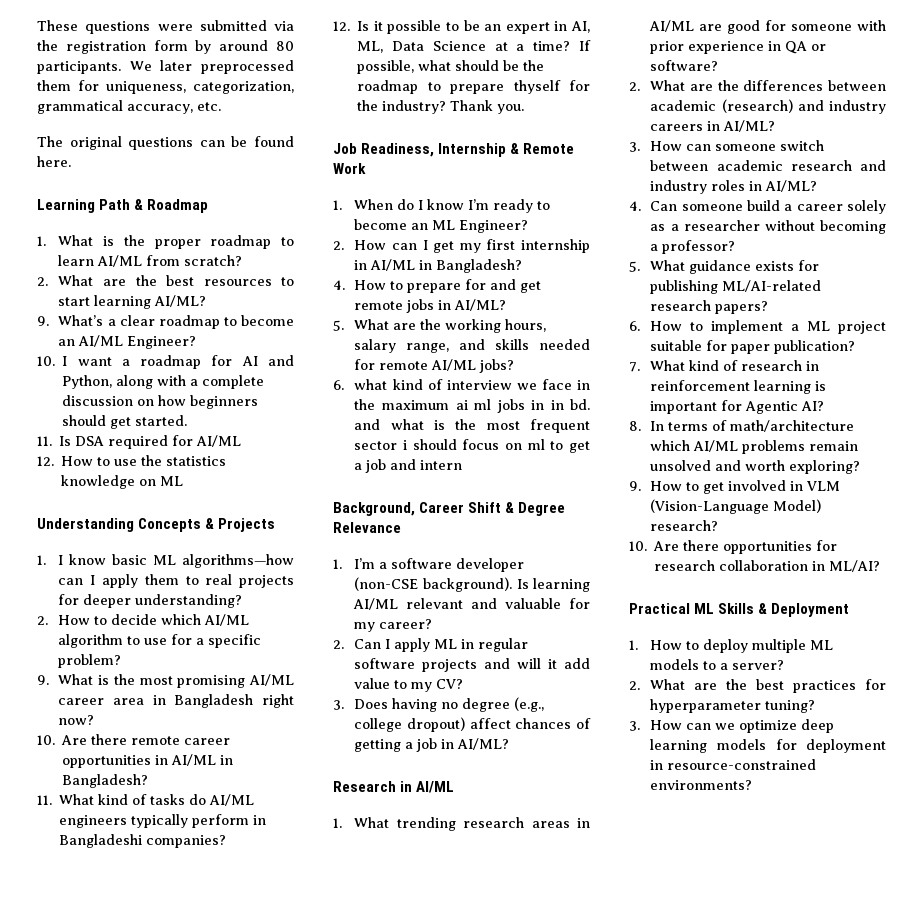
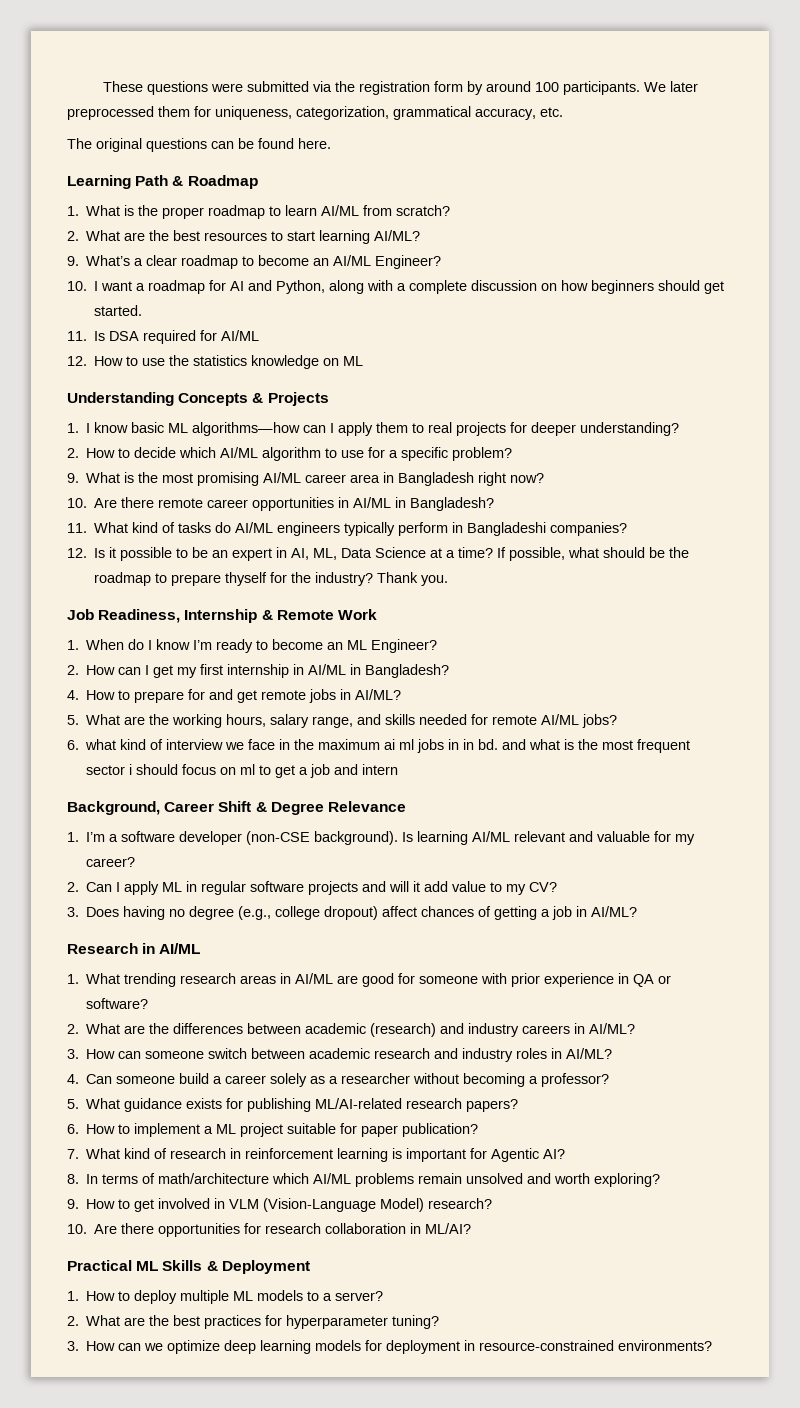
[276,41,294,51] 80 -> [534,82,559,92] 100

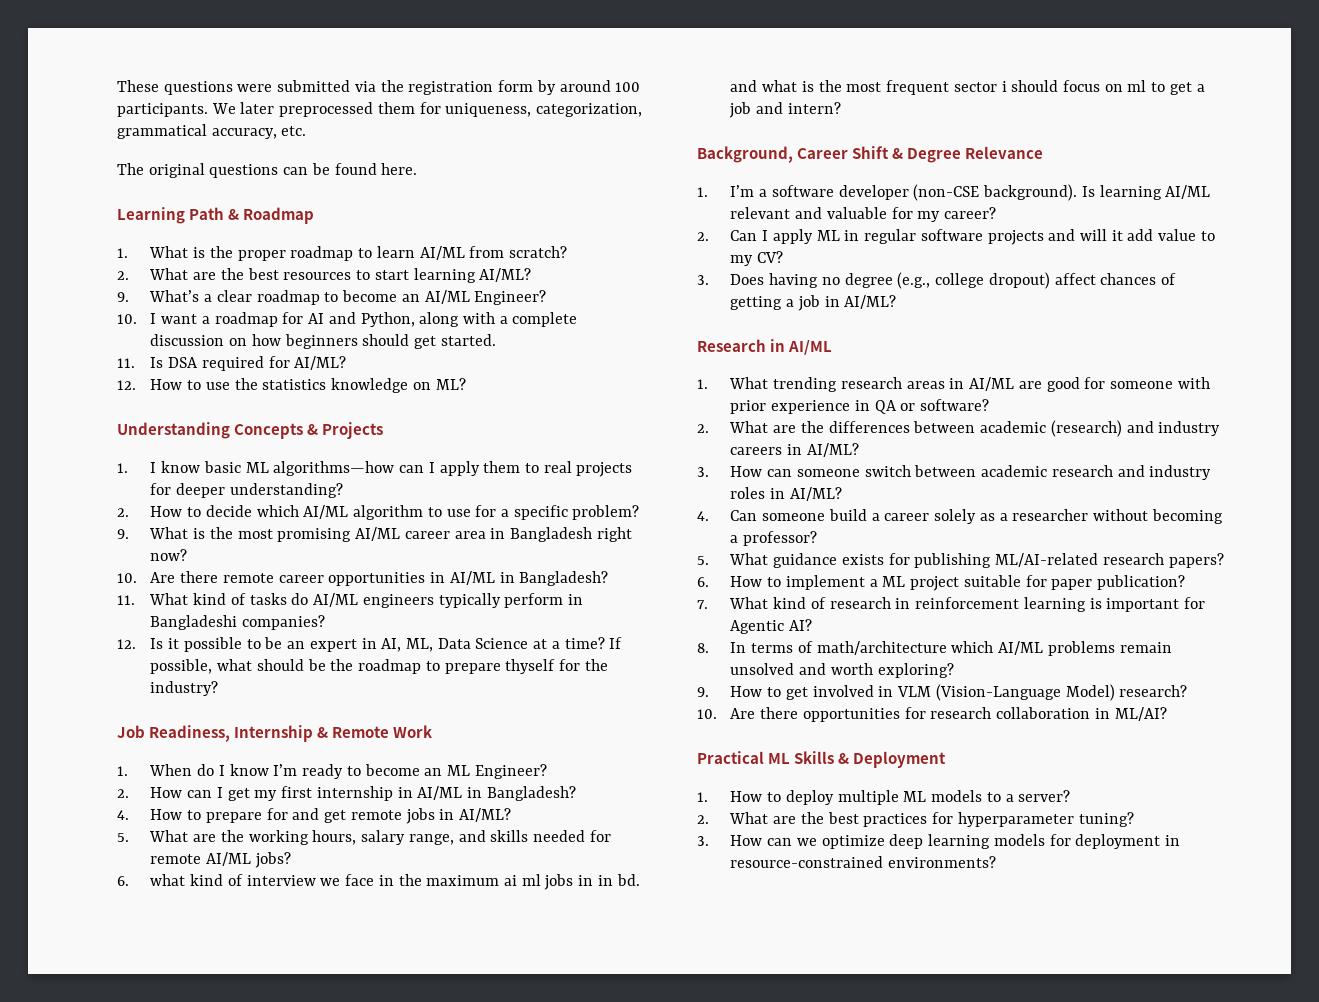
[221,330,260,341] AI/ML -> [294,356,347,370] AI/ML?
[343,356,364,366] ML -> [435,378,466,390] ML?
[377,572,449,586] Thank you. -> (219, 688) none
[362,764,399,775] intern -> [787,102,841,114] intern?

